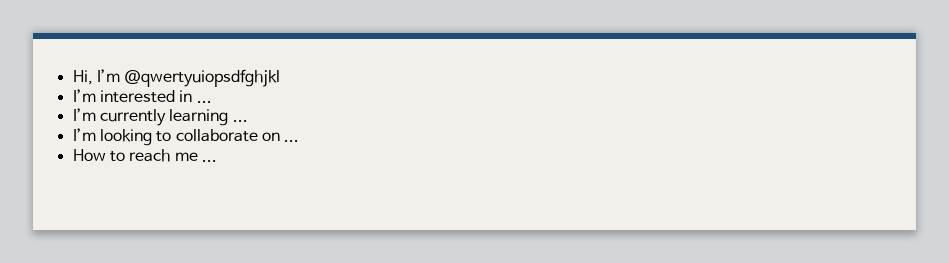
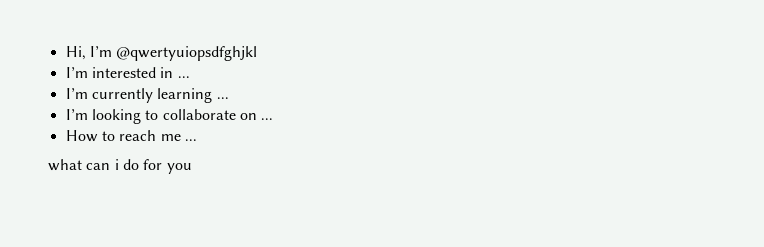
(217, 161) none -> [48,159,192,174] // what can i do for you

